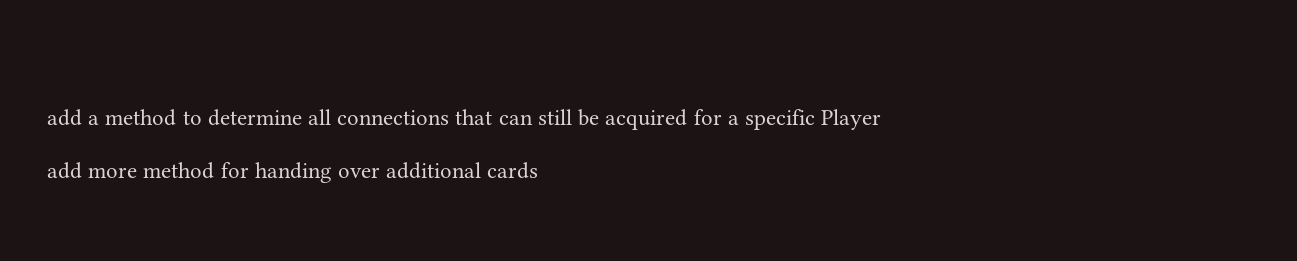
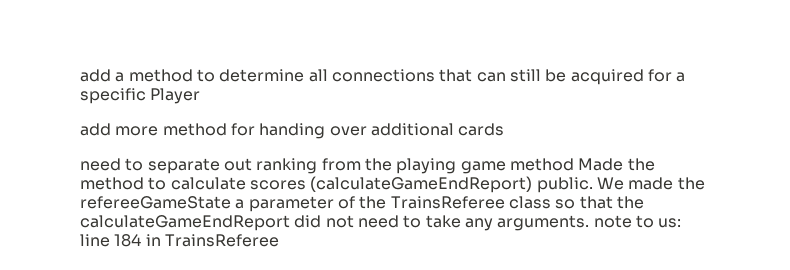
(539, 170) none -> [80,158,655,174] [80,176,705,193] [80,196,644,212] [80,215,682,231] [80,234,279,247] // need to separate out ranking from the playing game method Made the method to calculate scores (calculateGameEndReport) public. We made the refereeGameState a parameter of the TrainsReferee class so that the calculateGameEndReport did not need to take any arguments. note to us: line 184 in TrainsReferee

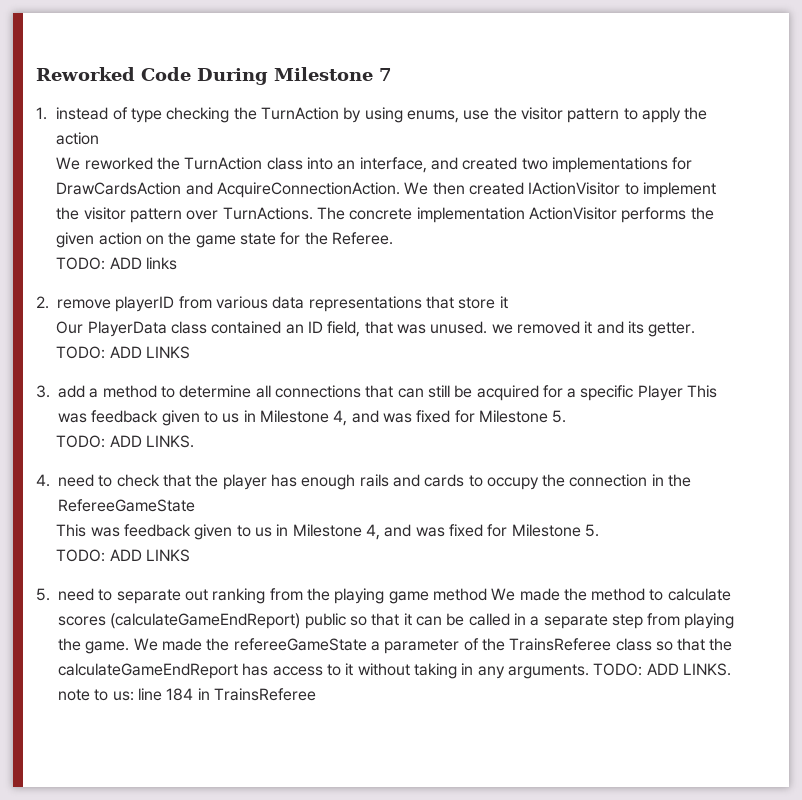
(80, 75) none -> [36,67,392,85] [36,107,708,123] [56,132,100,145] [56,157,693,173] [56,182,717,198] [56,207,714,223] [56,232,394,248] [56,257,178,270] [36,296,508,312] [56,321,696,337] [56,346,191,359] [36,385,50,398] Reworked Code During Milestone 7 // 1. instead of type checking the TurnAction by using enums, use the visitor pattern to apply the action // We reworked the TurnAction class into an interface, and created two implementations for DrawCardsAction and AcquireConnectionAction. We then created IActionVisitor to implement the visitor pattern over TurnActions. The concrete implementation ActionVisitor performs the given action on the game state for the Referee. // TODO: ADD links // 2. remove playerID from various data representations that store it // Our PlayerData class contained an ID field, that was unused. we removed it and its getter. TODO: ADD LINKS // 3.
[80,123,505,139] // add more method for handing over additional cards // -> [687,385,718,398] [58,410,567,426] [56,435,195,448] [36,474,692,490] [58,499,195,512] [56,524,599,540] [56,549,191,562] [36,588,50,601] This was feedback given to us in Milestone 4, and was fixed for Milestone 5. // TODO: ADD LINKS. // 4. need to check that the player has enough rails and cards to occupy the connection in the RefereeGameState // This was feedback given to us in Milestone 4, and was fixed for Milestone 5. // TODO: ADD LINKS // 5.
[578,158,624,171] Made -> [491,588,560,601] We made
[536,177,593,193] public. -> [304,613,735,629] [58,638,130,654] public so that it can be called in a separate step from playing the game.
[294,215,590,231] did not need to take any arguments. -> [242,663,731,679] has access to it without taking in any arguments. TODO: ADD LINKS.

